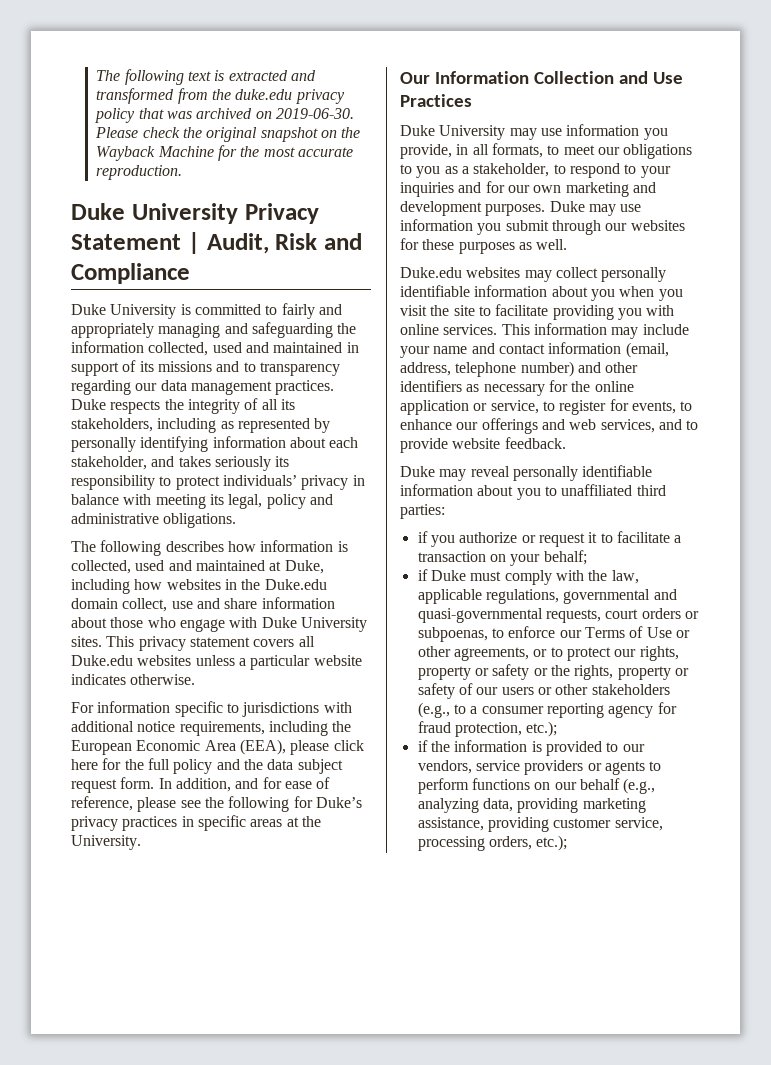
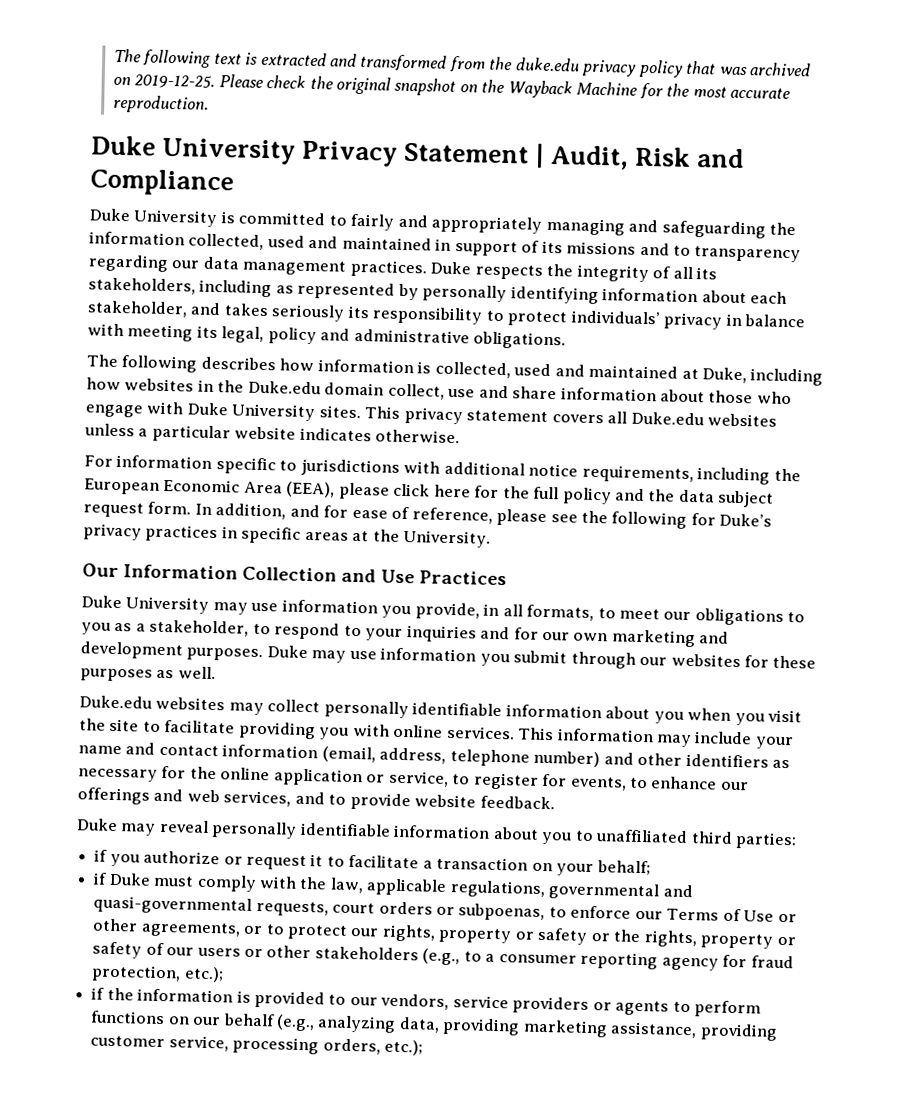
[275,108,354,119] 2019-06-30. -> [134,74,216,89] 2019-12-25.

